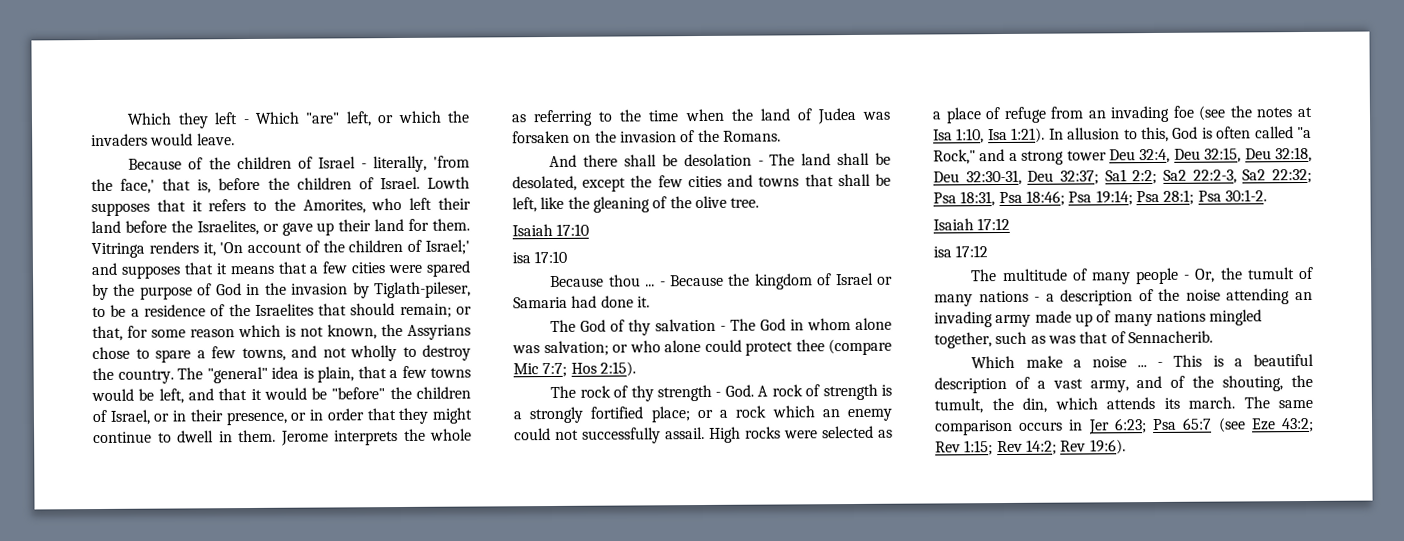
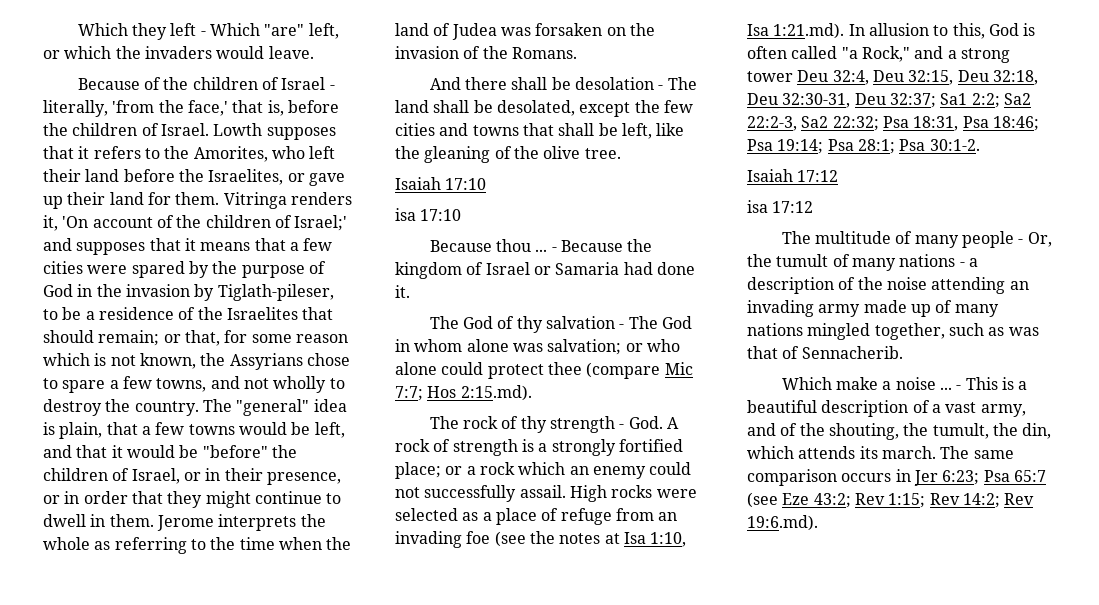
[599,361,636,377] 2:15). -> [460,385,532,401] 2:15.md).
[1011,127,1046,143] 1:21). -> [773,23,845,39] 1:21.md).
[1089,439,1126,455] 19:6). -> [747,515,818,531] 19:6.md).

